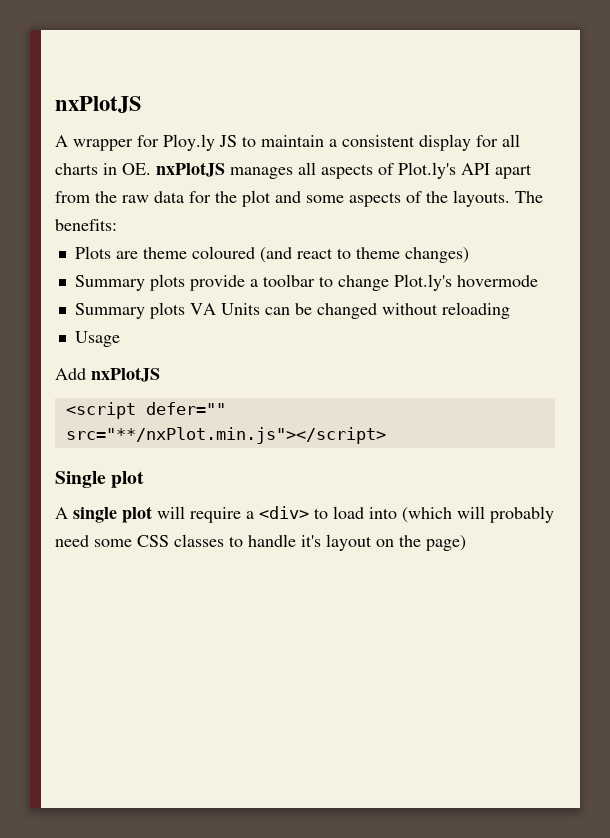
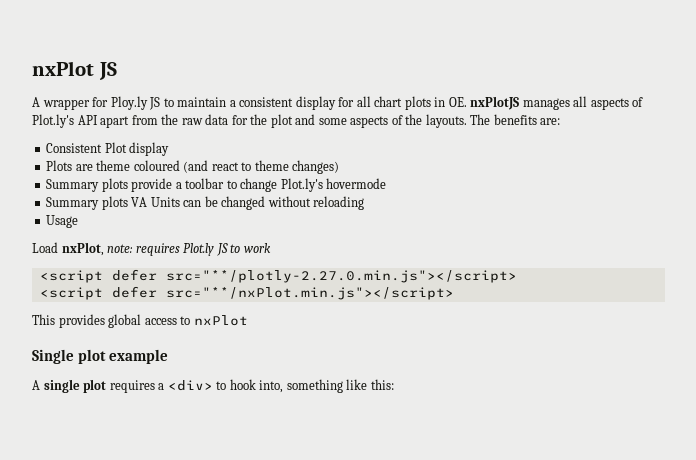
[55,96,142,113] nxPlotJS -> [32,61,117,80] nxPlot JS
[55,163,98,175] charts -> [374,96,431,110] chart plots
[55,219,117,231] benefits: -> [493,114,561,125] [46,142,170,156] benefits are: // Consistent Plot display
[55,367,160,382] [65,402,226,419] [65,427,386,444] Add nxPlotJS // <script defer="" src="**/nxPlot.min.js"></script> -> [32,242,271,256] [39,269,517,283] [39,286,454,300] [32,314,248,328] Load nxPlot, note: requires Plot.ly JS to work // <script defer src="**/plotly-2.27.0.min.js"></script> // <script defer src="**/nxPlot.min.js"></script> // This provides global access to nxPlot
(145, 479) none -> [109,349,169,364] example
[157,506,241,523] will require -> [109,380,155,393] requires
[333,506,554,523] [55,534,466,551] load into (which will probably need some CSS classes to handle it's layout on the page) -> [229,379,394,393] hook into, something like this:

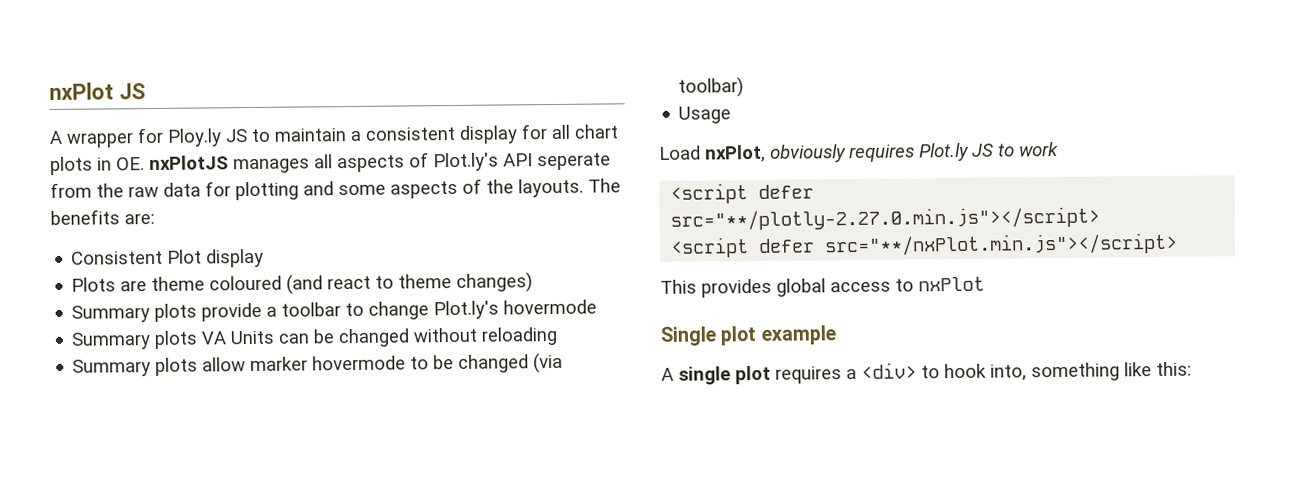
[100,116,130,128] apart -> [537,152,611,171] seperate
[250,114,293,128] the plot -> [235,181,299,201] plotting
(365, 203) none -> [72,352,564,377] [678,77,745,98] // Summary plots allow marker hovermode to be changed (via toolbar)
[107,244,134,253] note: -> [770,144,847,163] obviously

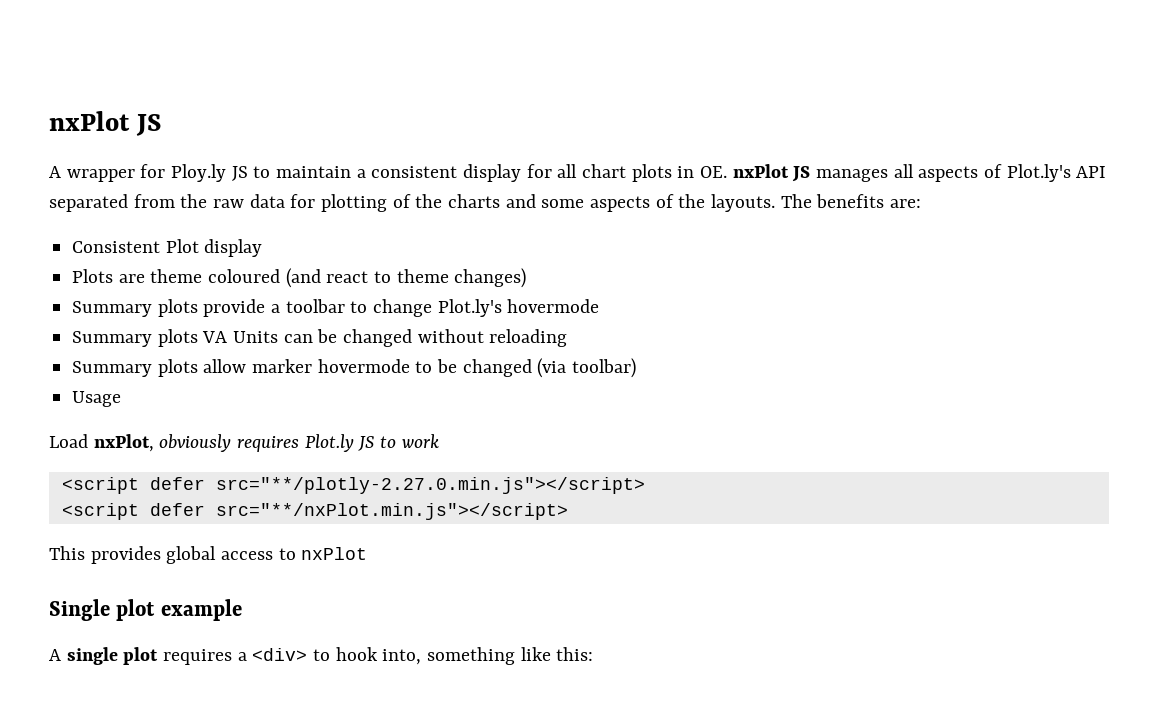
[149,155,229,171] nxPlotJS -> [732,164,811,182] nxPlot JS
[537,152,611,171] seperate -> [49,194,128,212] separated
(299, 191) none -> [392,194,501,208] of the charts

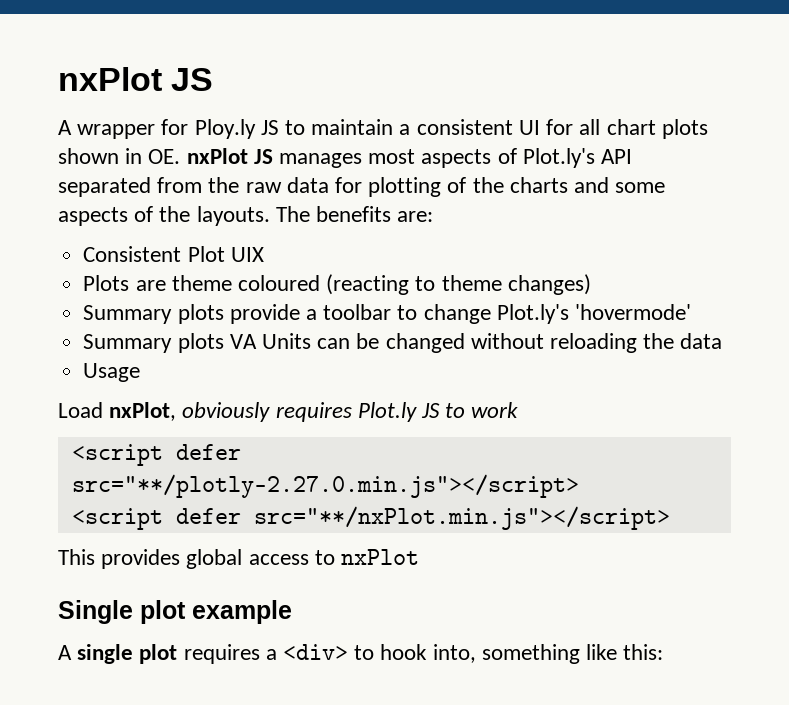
[463,164,522,182] display -> [518,120,540,135] UI
(672, 173) none -> [58,148,119,164] shown
[893,164,914,178] all -> [368,149,416,164] most
[204,239,263,257] display -> [230,247,264,262] UIX
[285,268,369,288] (and react -> [326,274,410,295] (reacting
[507,299,600,313] hovermode -> [574,304,691,320] 'hovermode'
[72,358,637,378] // Summary plots allow marker hovermode to be changed (via toolbar) -> [643,333,723,349] the data

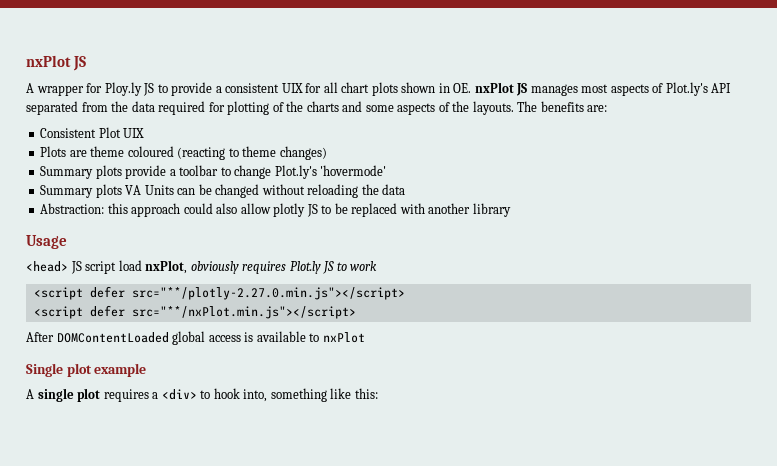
[311,119,394,135] maintain -> [171,82,213,96] provide
[518,120,540,135] UI -> [281,83,303,93] UIX
[245,177,329,193] raw data -> [131,101,206,115] data required
[83,363,141,382] [58,402,103,418] Usage // Load -> [40,203,511,217] [26,235,67,249] [26,260,142,274] Abstraction: this approach could also allow plotly JS to be replaced with another library // Usage // <head> JS script load
[58,549,309,569] This provides global access -> [26,331,306,345] After DOMContentLoaded global access is available

